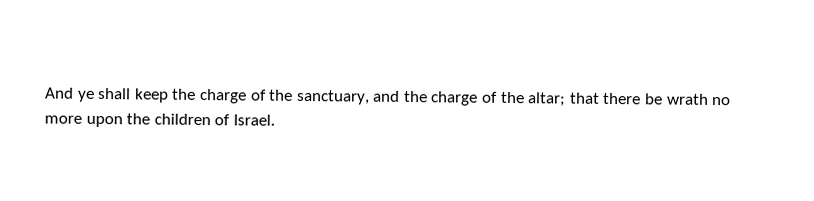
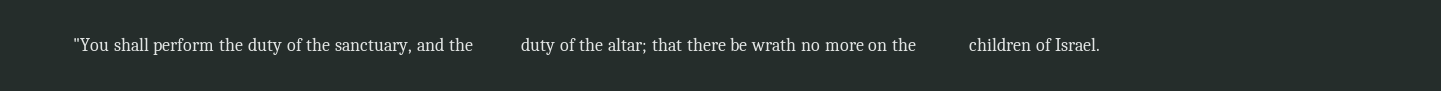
[45,87,247,104] And ye shall keep the charge -> [73,37,282,55] "You shall perform the duty
[430,91,479,106] charge -> [521,37,555,55] duty
[85,115,123,128] upon -> [868,42,888,51] on

